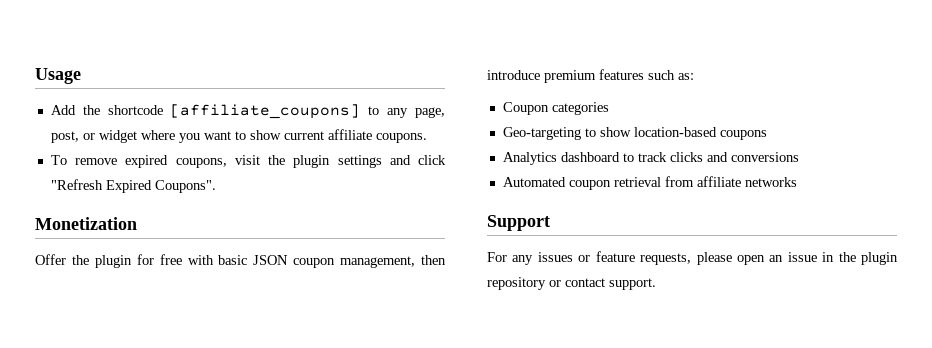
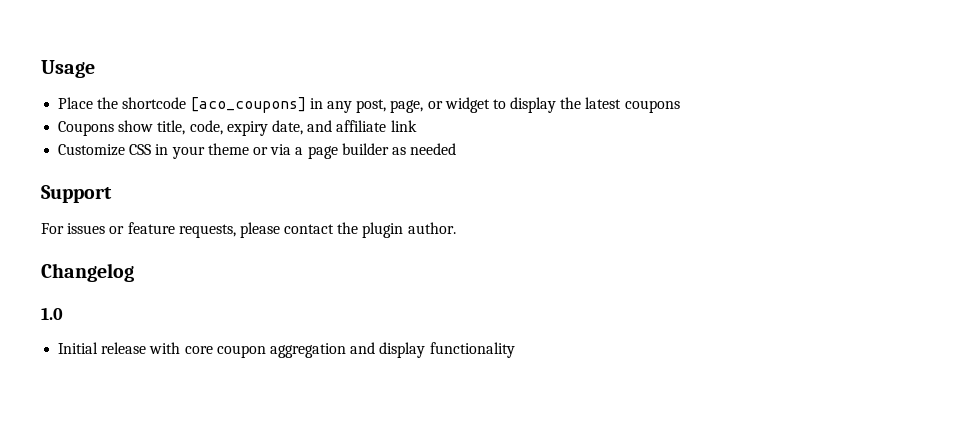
[50,105,76,115] Add -> [58,97,94,109] Place
[170,104,446,119] [50,129,427,143] [50,155,446,168] [50,179,216,193] [35,217,137,230] [35,254,446,268] [487,69,694,83] [502,102,609,115] [502,127,767,140] [502,152,799,165] [502,176,797,190] [affiliate_coupons] to any page, post, or widget where you want to show current affiliate coupons. // To remove expired coupons, visit the plugin settings and click "Refresh Expired Coupons". // Monetization // Offer the plugin for free with basic JSON coupon management, then introduce premium features such as: // Coupon categories // Geo-targeting to show location-based coupons // Analytics dashboard to track clicks and conversions // Automated coupon retrieval from affiliate networks -> [190,97,680,113] [58,120,417,136] [58,143,457,159] [aco_coupons] in any post, page, or widget to display the latest coupons // Coupons show title, code, expiry date, and affiliate link // Customize CSS in your theme or via a page builder as needed
[512,255,534,265] any -> (64, 228) none
[736,252,898,265] [487,277,656,290] open an issue in the plugin repository or contact support. -> [284,222,456,238] [41,263,134,282] [41,307,63,320] [58,342,515,358] contact the plugin author. // Changelog // 1.0 // Initial release with core coupon aggregation and display functionality

